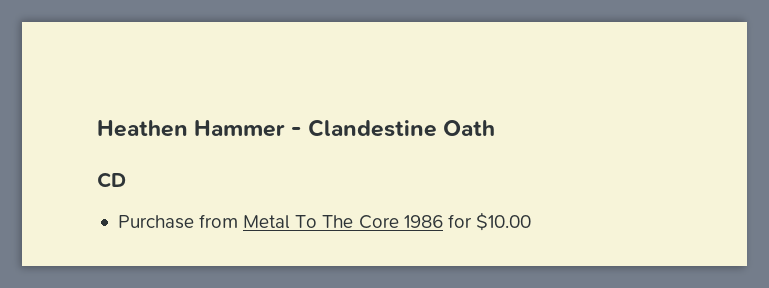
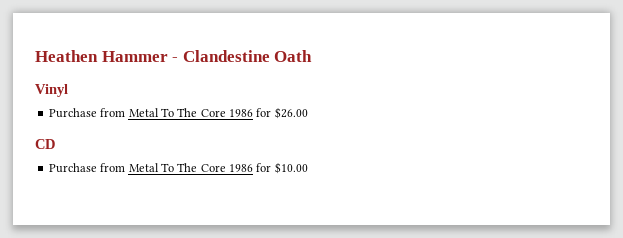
(495, 128) none -> [35,84,68,97] [48,107,308,119] // Vinyl // Purchase from Metal To The Core 1986 for $26.00

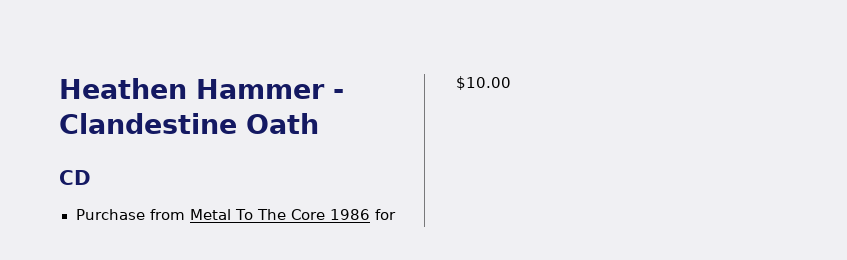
[35,84,68,97] [48,107,308,119] // Vinyl // Purchase from Metal To The Core 1986 for $26.00 -> (319, 123) none

